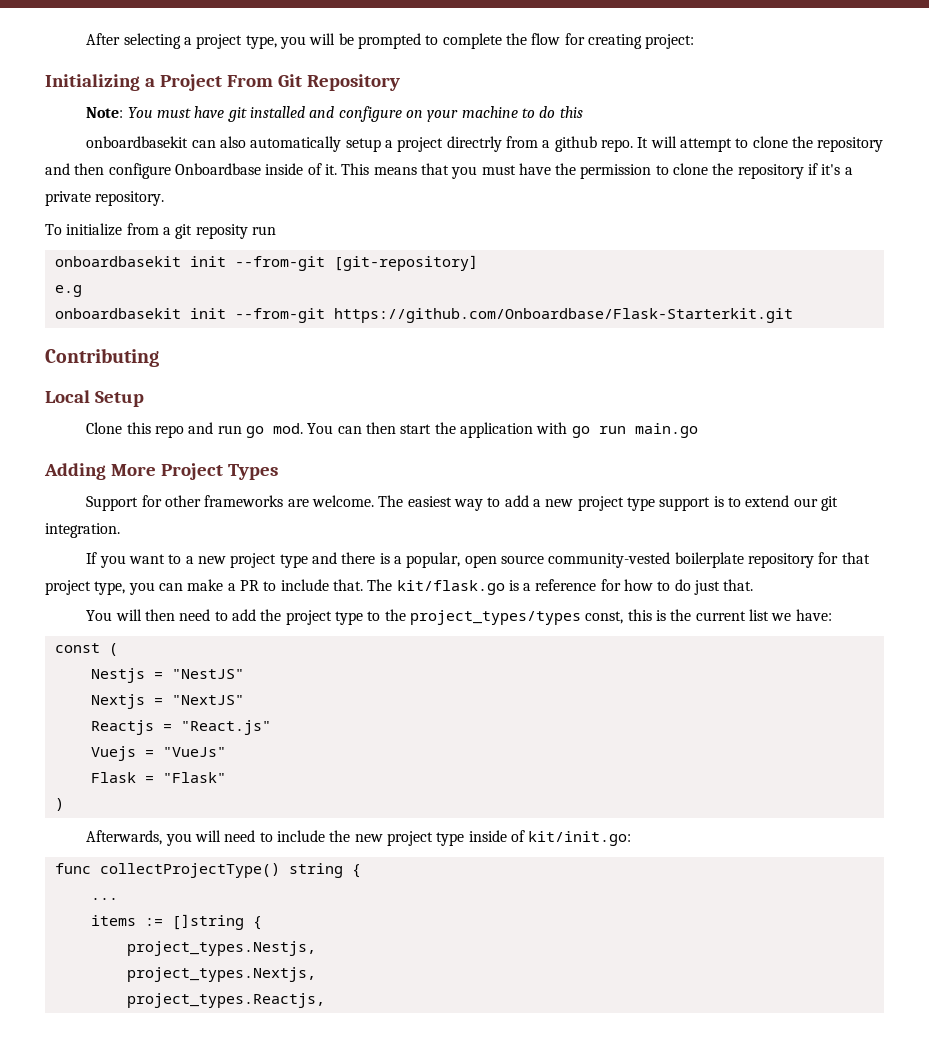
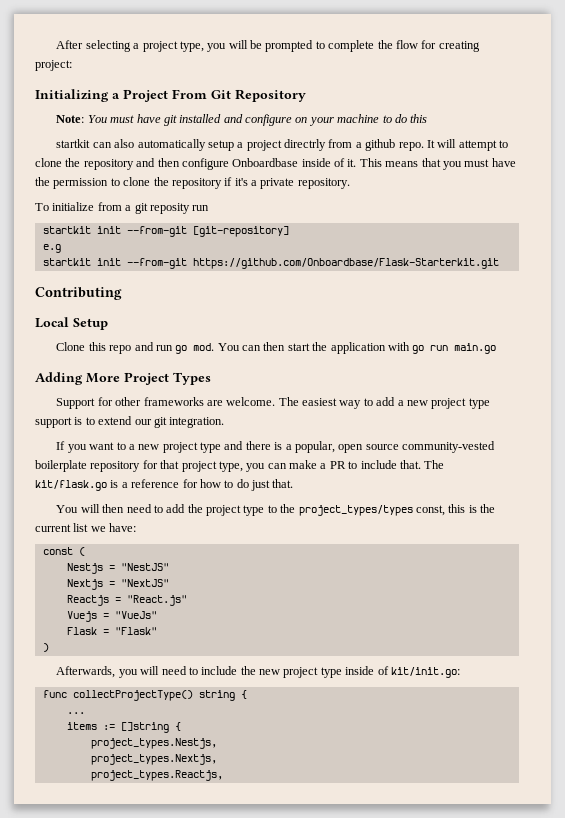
[86,136,189,148] onboardbasekit -> [56,139,91,148] startkit
[54,256,181,267] onboardbasekit -> [42,226,91,234] startkit
[54,308,181,319] onboardbasekit -> [42,258,91,266] startkit

